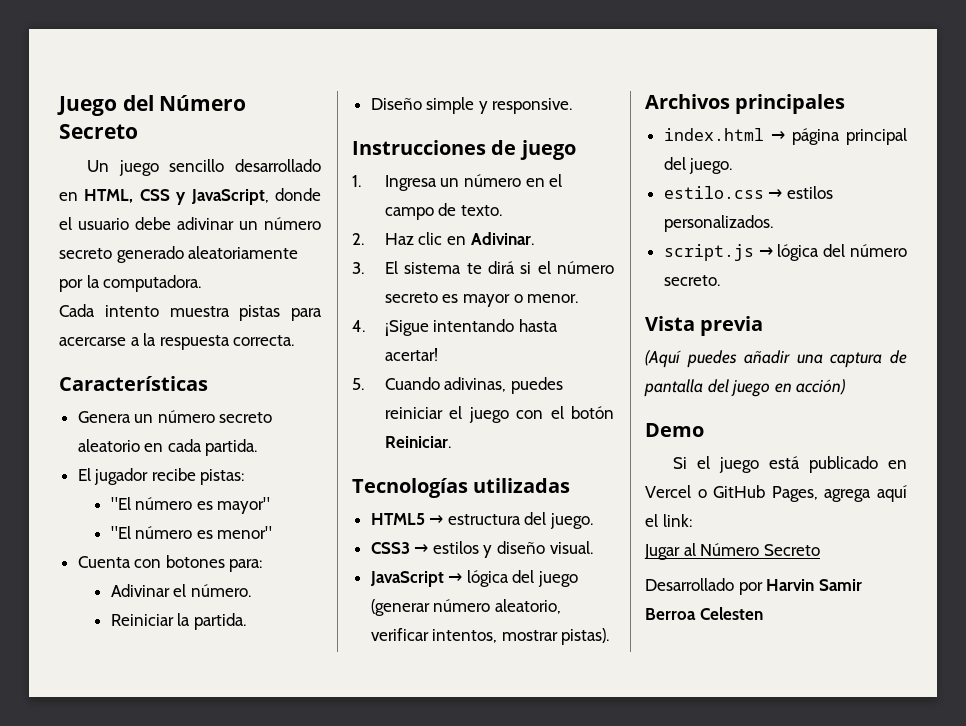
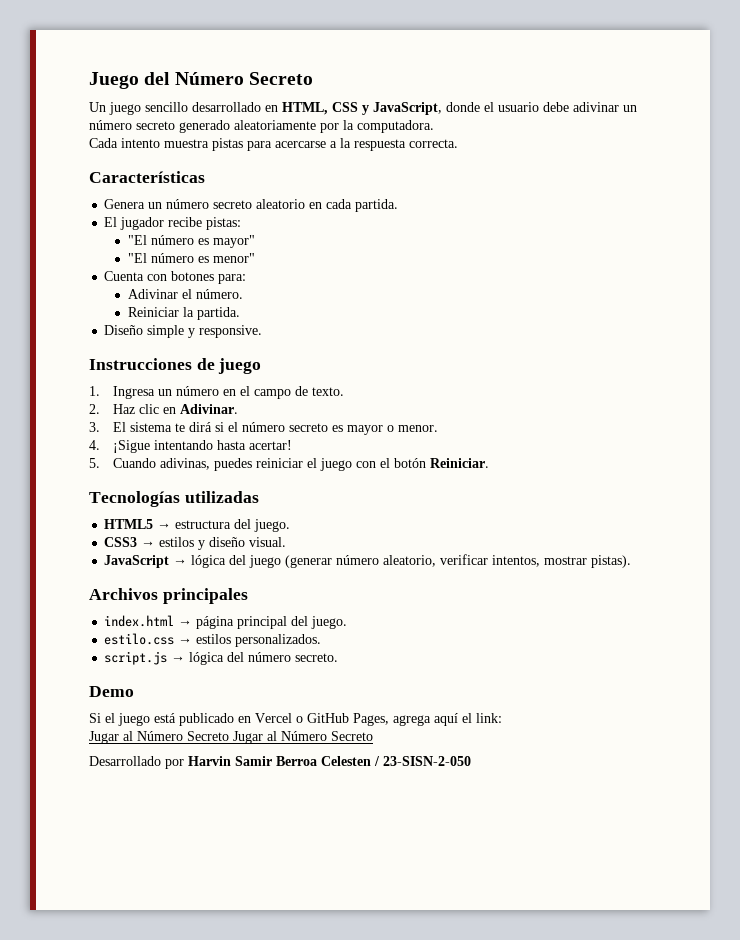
[645,316,764,336] [645,350,907,368] [644,379,846,397] // Vista previa // (Aquí puedes añadir una captura de pantalla del juego en acción) -> (339, 657) none
(820, 550) none -> [233,731,373,744] Jugar al Número Secreto
(763, 613) none -> [374,756,471,766] / 23-SISN-2-050

